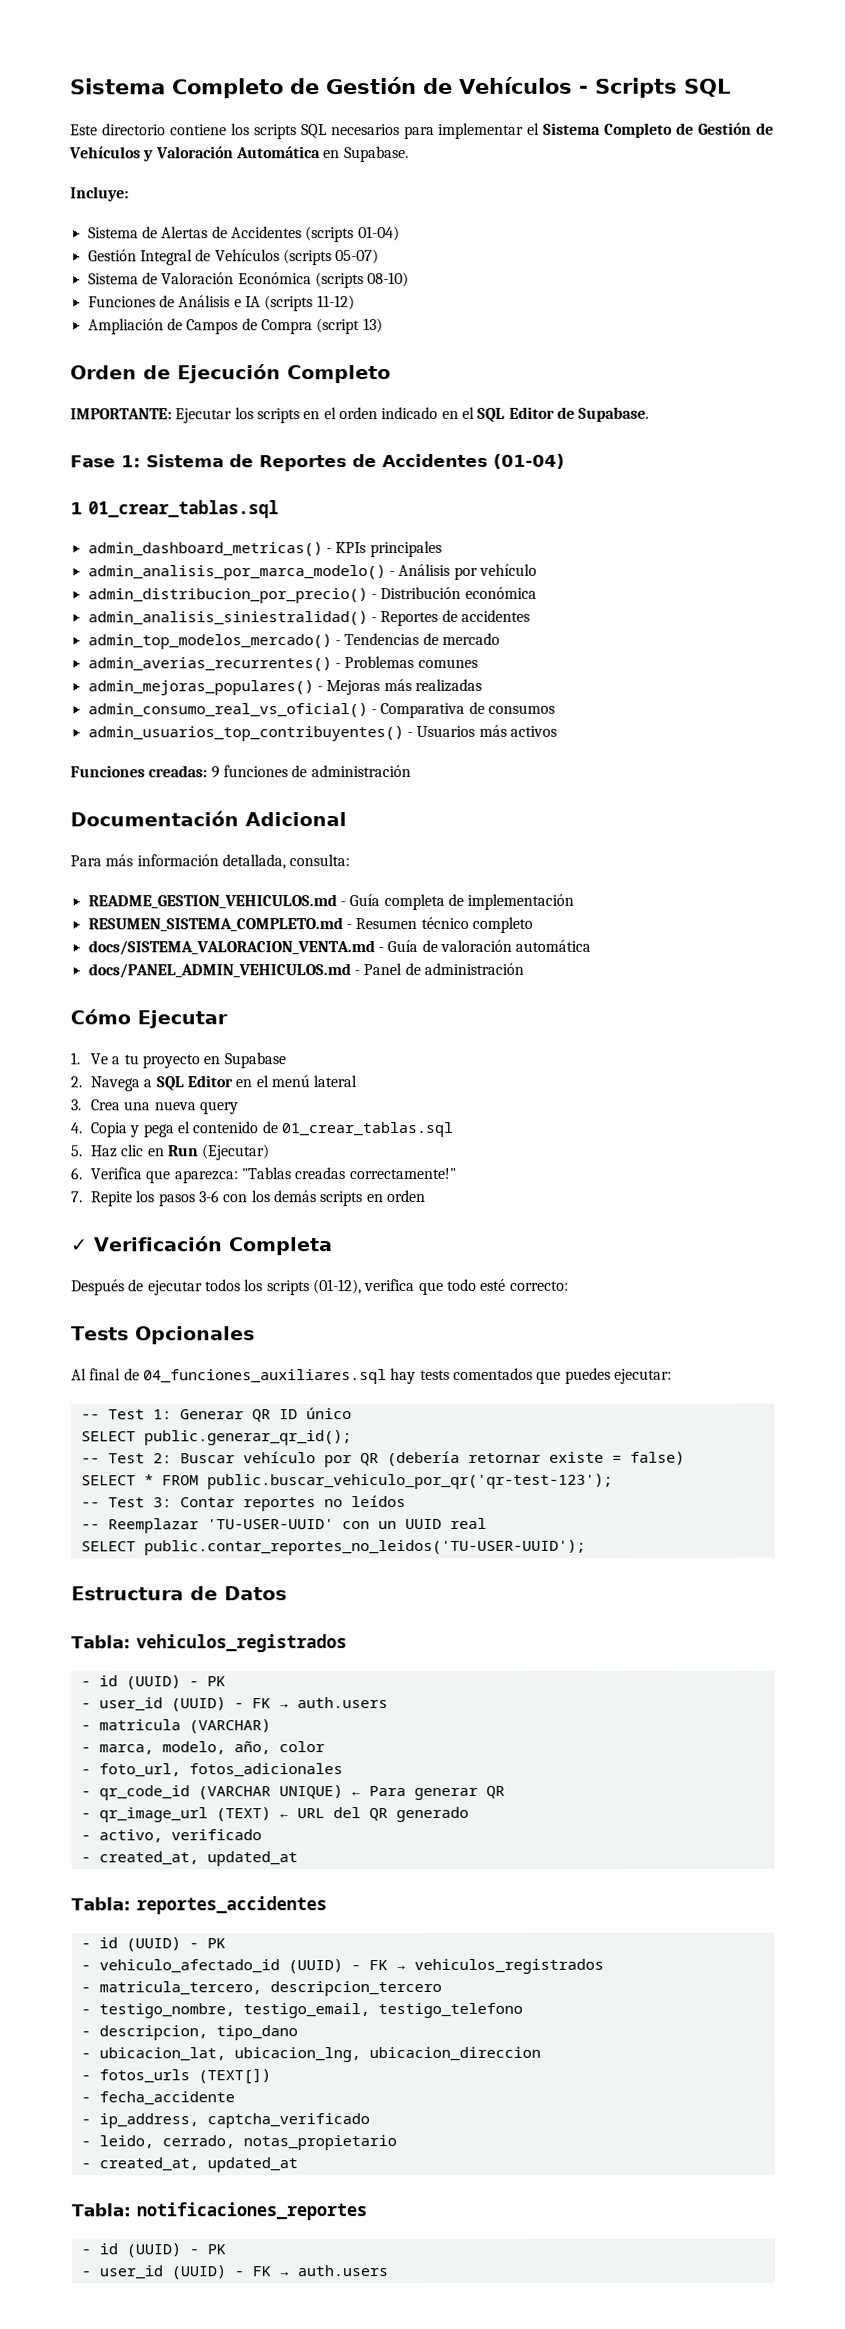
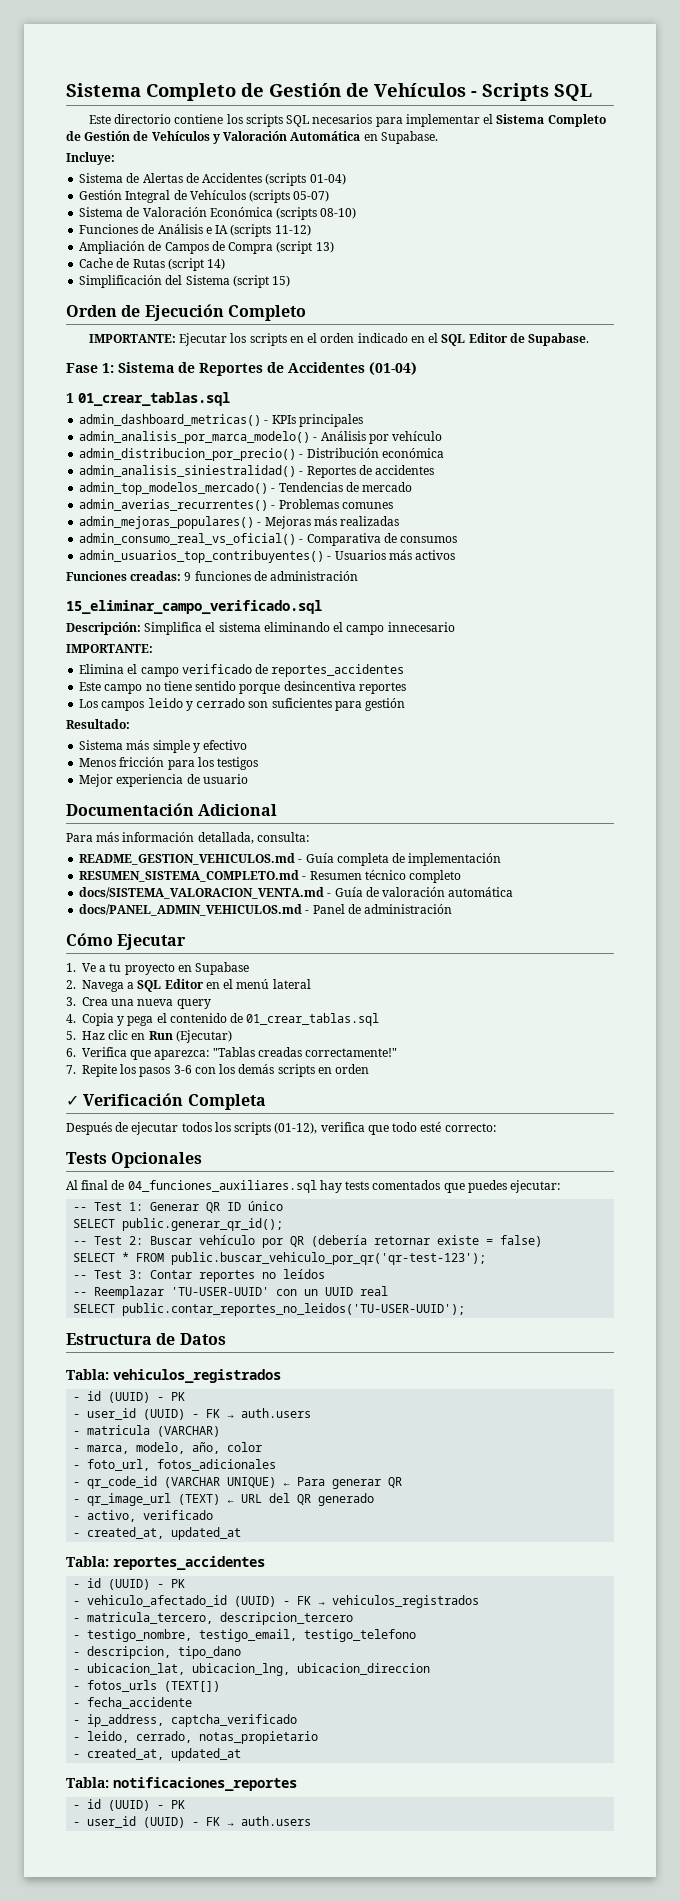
(383, 326) none -> [79,258,226,271] [79,275,291,288] // Cache de Rutas (script 14) // Simplificación del Sistema (script 15)
(411, 771) none -> [66,600,322,614] [66,622,455,635] [66,644,153,653] [79,664,405,677] [79,681,406,694] [79,698,406,711] [66,719,130,729] [79,740,248,753] [79,757,259,770] [79,774,248,787] // 15_eliminar_campo_verificado.sql // Descripción: Simplifica el sistema eliminando el campo innecesario // IMPORTANTE: // Elimina el campo verificado de reportes_accidentes // Este campo no tiene sentido porque desincentiva reportes // Los campos leido y cerrado son suficientes para gestión // Resultado: // Sistema más simple y efectivo // Menos fricción para los testigos // Mejor experiencia de usuario

